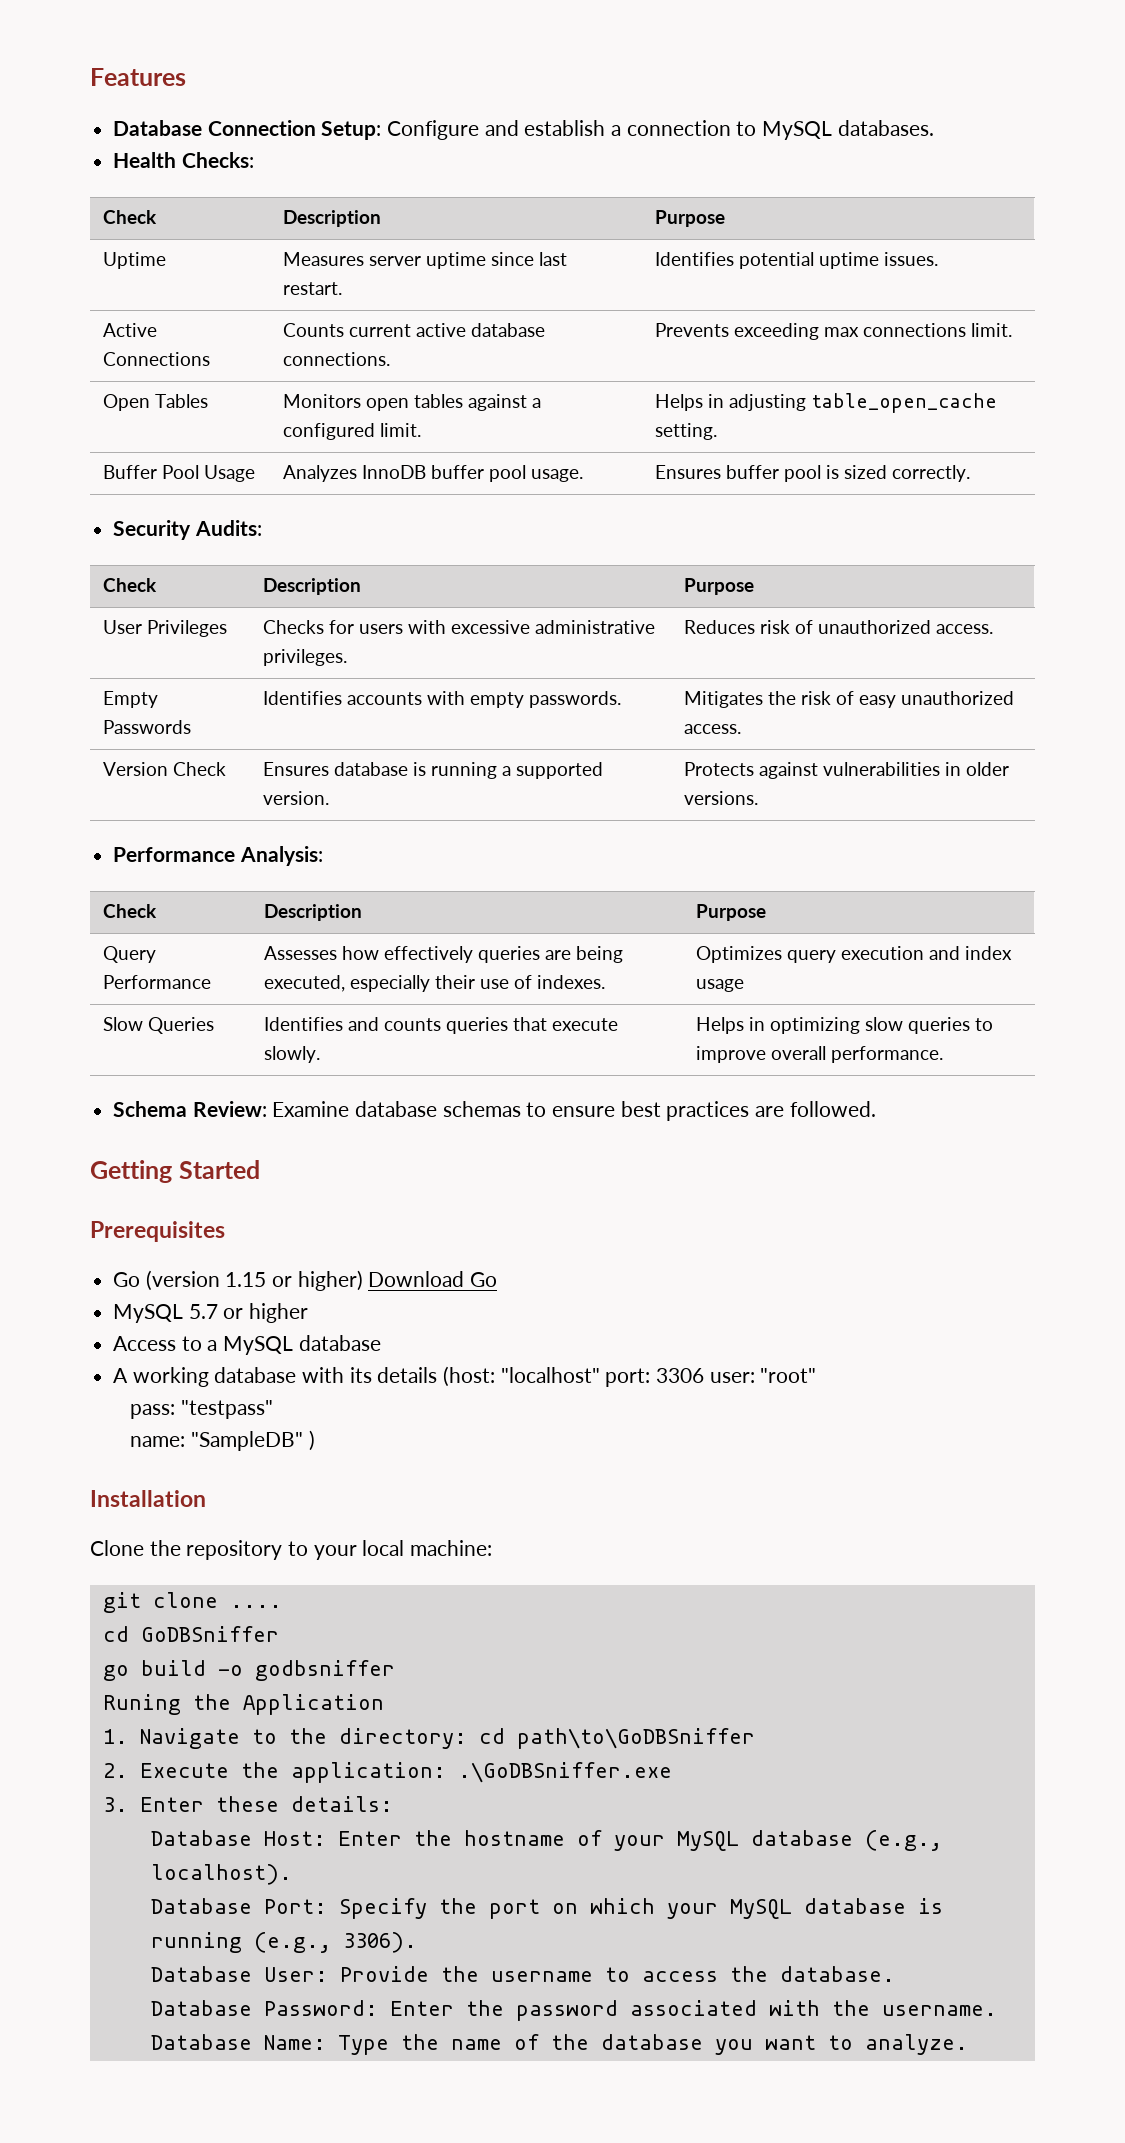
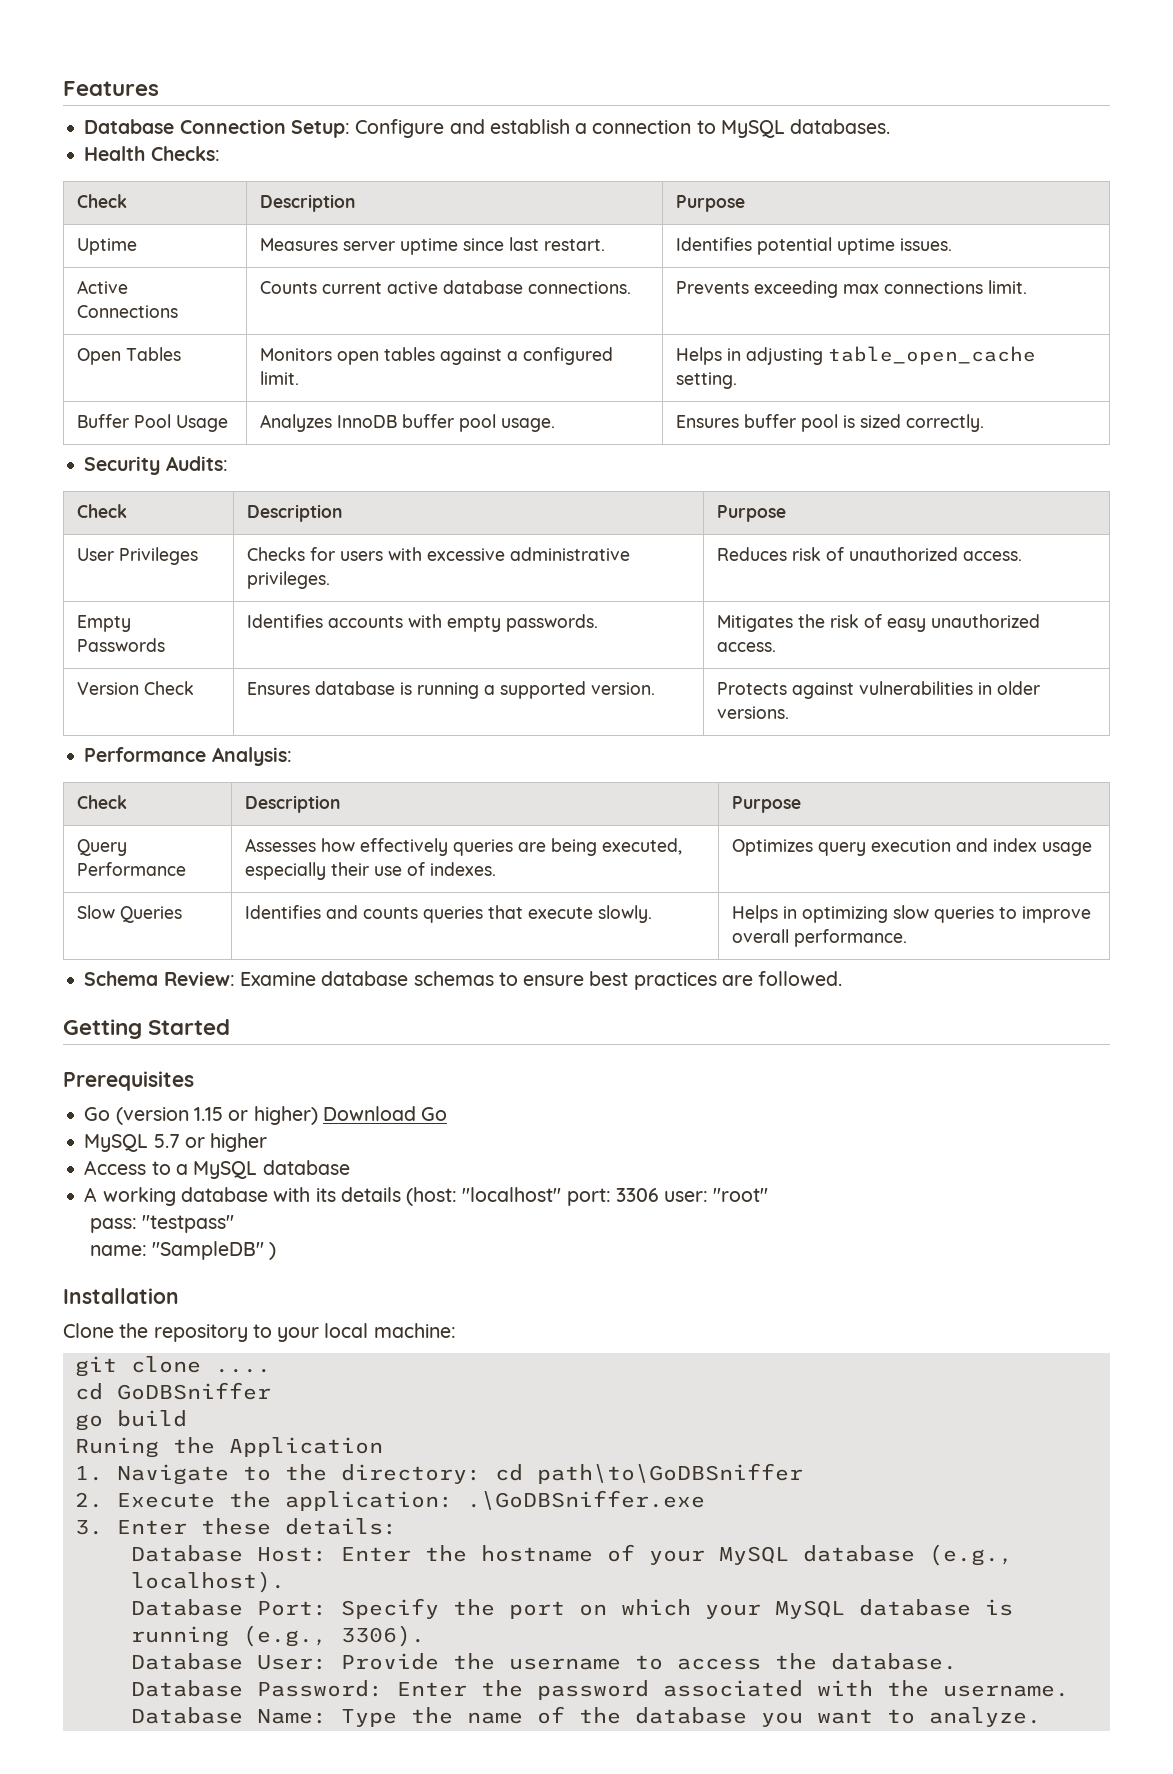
[217,1660,395,1681] -o godbsniffer -> (187, 1418) none

